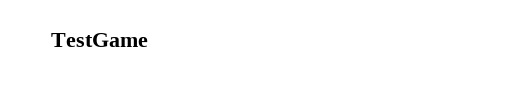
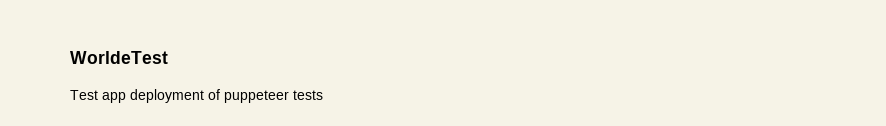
[51,33,148,47] TestGame -> [70,51,168,64] [70,89,323,103] WorldeTest // Test app deployment of puppeteer tests

